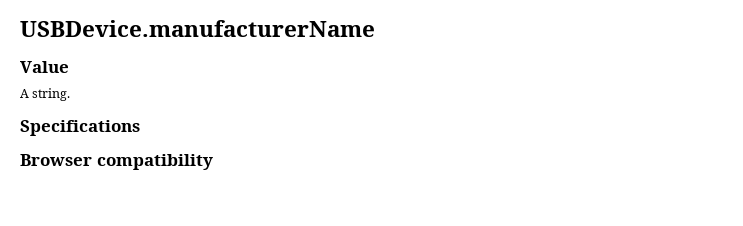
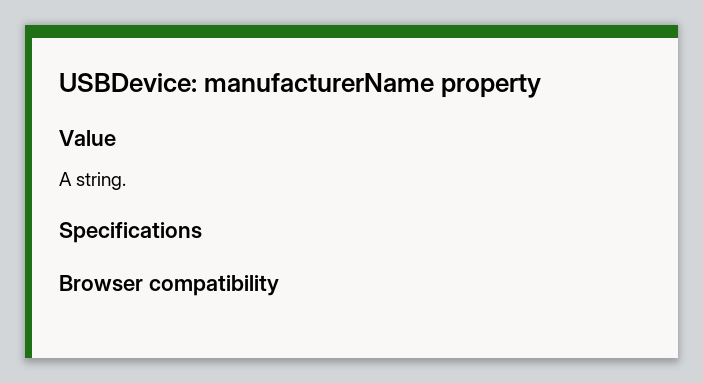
[20,20,375,37] USBDevice.manufacturerName -> [59,73,542,98] USBDevice: manufacturerName property

